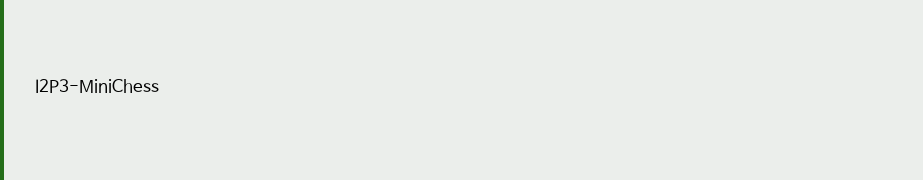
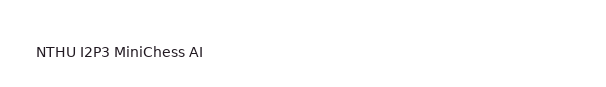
[35,79,159,93] I2P3-MiniChess -> [36,46,203,57] NTHU I2P3 MiniChess AI

